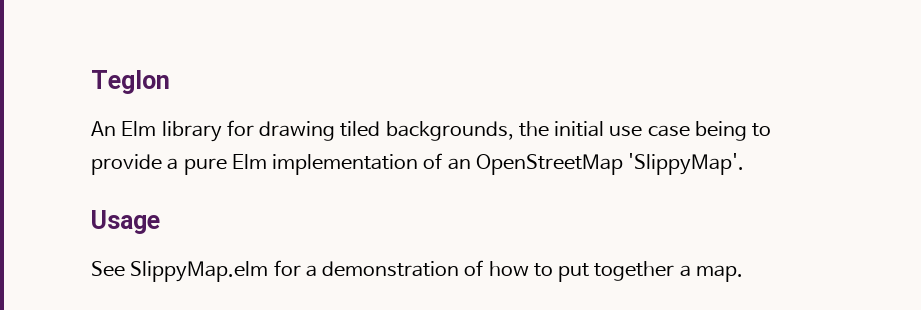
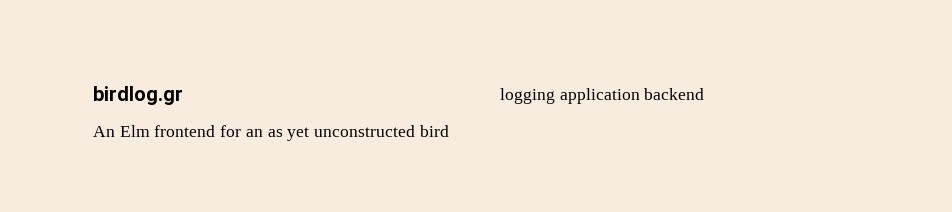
[91,70,170,94] Teglon -> [93,86,183,105] birdlog.gr
[161,120,772,142] [91,153,745,175] [91,210,160,234] [91,260,743,282] library for drawing tiled backgrounds, the initial use case being to provide a pure Elm implementation of an OpenStreetMap 'SlippyMap'. // Usage // See SlippyMap.elm for a demonstration of how to put together a map. -> [154,125,449,141] [500,88,705,104] frontend for an as yet unconstructed bird logging application backend

